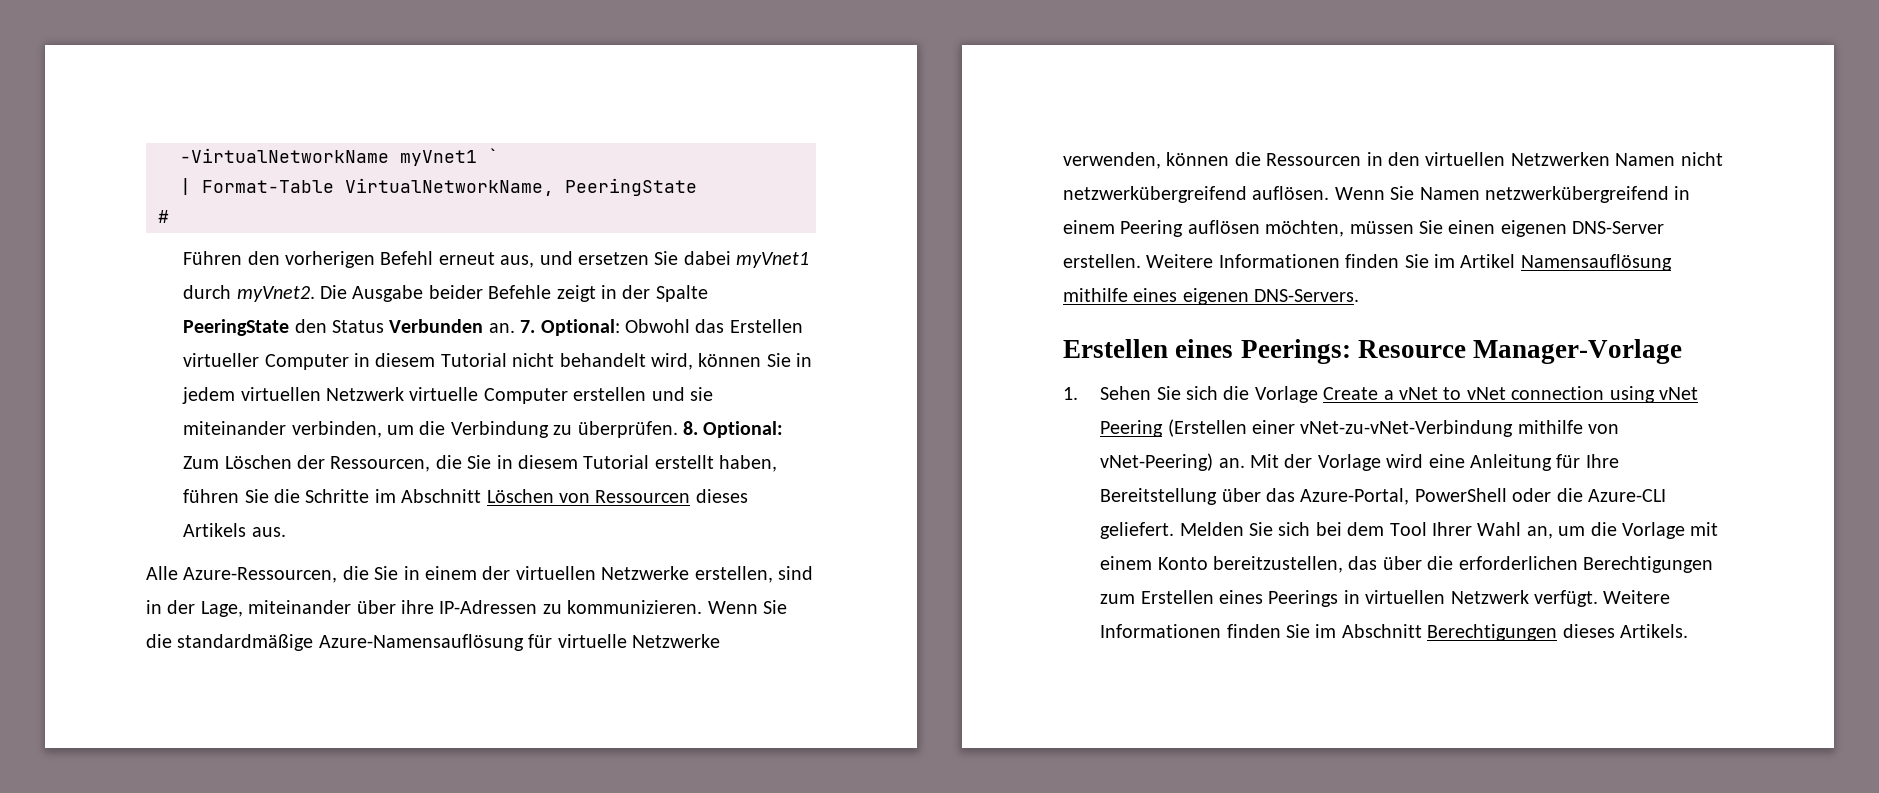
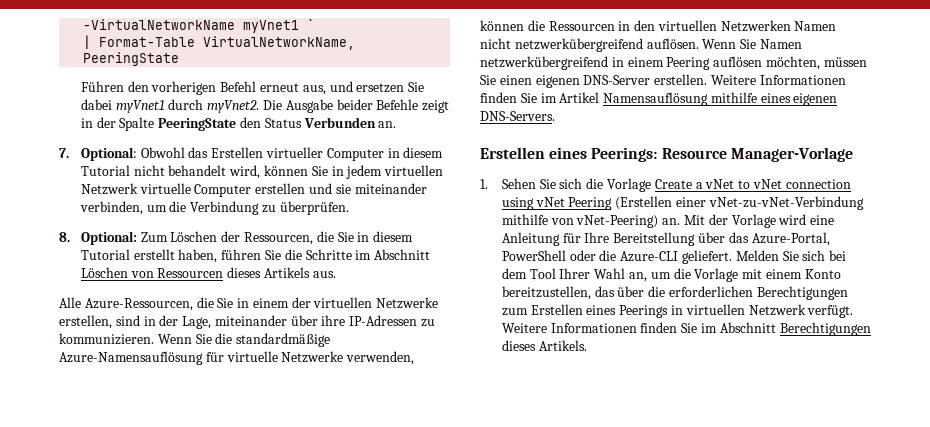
[158,210,169,223] // # -> (180, 59) none
(515, 328) none -> (397, 124) //
(678, 429) none -> (349, 208) //

